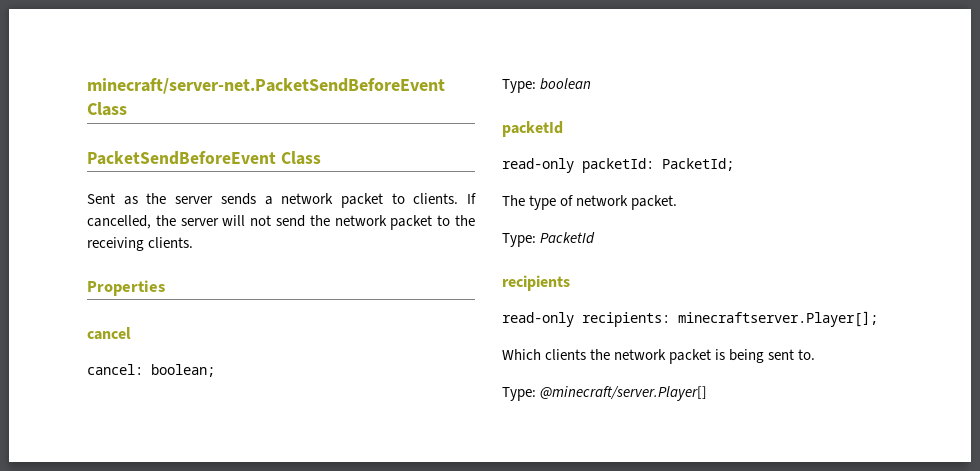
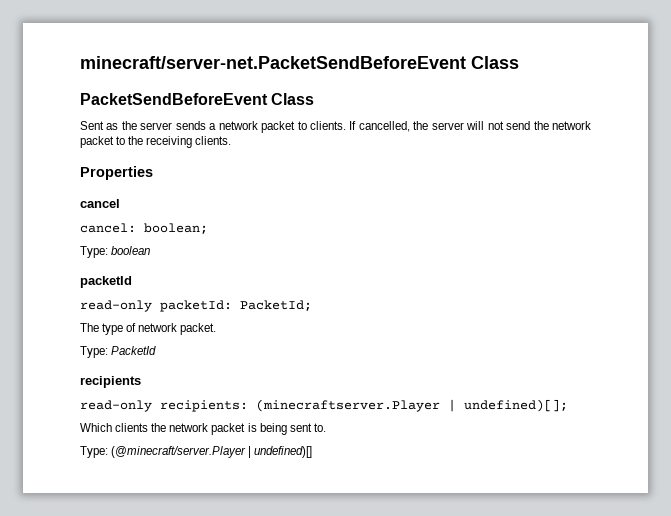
[678,311,878,327] minecraftserver.Player[]; -> [256,399,568,412] (minecraftserver.Player | undefined)[];
[540,386,708,401] @minecraft/server.Player[] -> [111,446,313,458] (@minecraft/server.Player | undefined)[]

